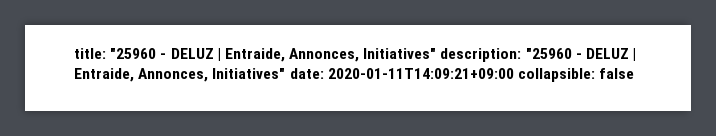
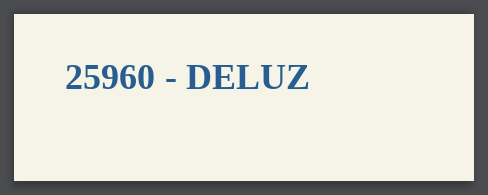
[74,48,637,62] [74,68,635,82] title: "25960 - DELUZ | Entraide, Annonces, Initiatives" description: "25960 - DELUZ | Entraide, Annonces, Initiatives" date: 2020-01-11T14:09:21+09:00 collapsible: false -> [65,65,311,89] 25960 - DELUZ

